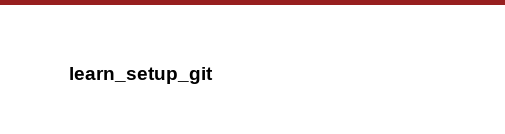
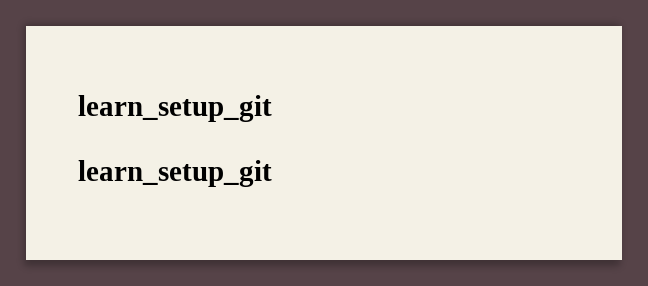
[69,67,213,84] learn_setup_git -> [78,95,272,122] [78,160,272,187] learn_setup_git // learn_setup_git

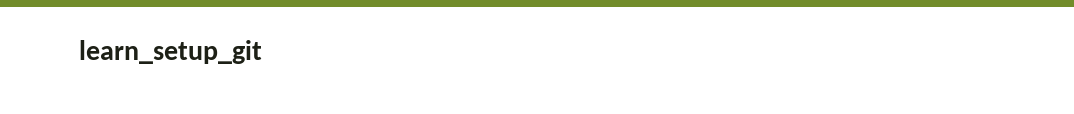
[78,95,272,122] [78,160,272,187] learn_setup_git // learn_setup_git -> [79,40,262,64] learn_setup_git

